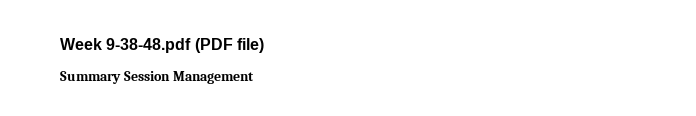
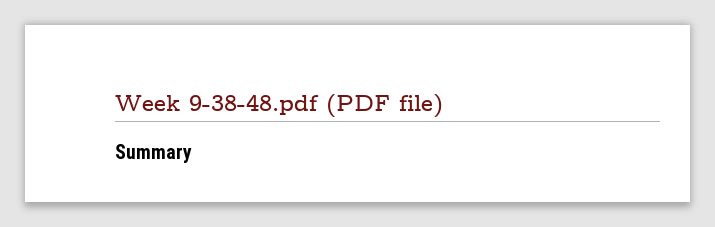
[123,71,254,84] Session Management -> (192, 153) none

